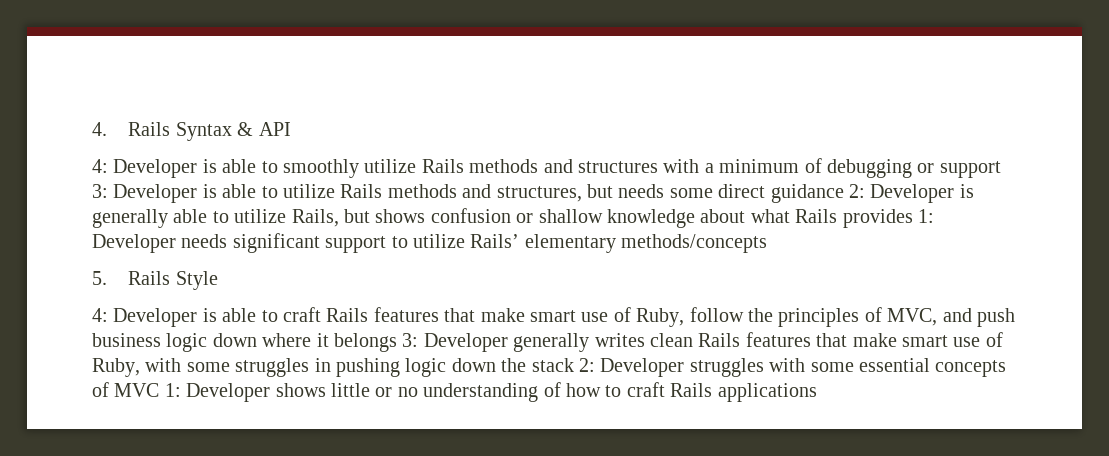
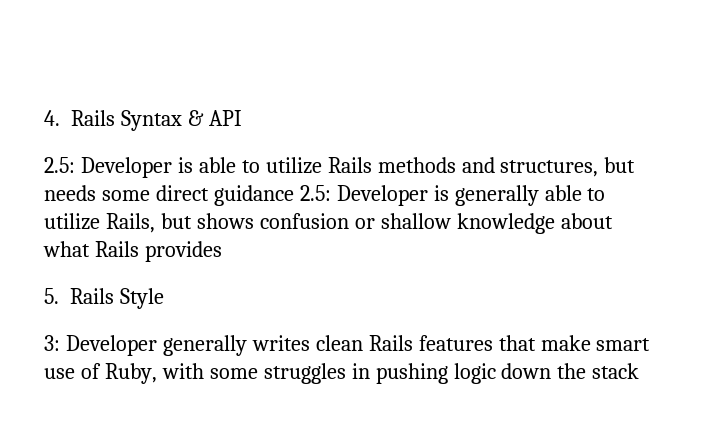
[92,158,1001,178] [92,184,108,198] 4: Developer is able to smoothly utilize Rails methods and structures with a minimum of debugging or support 3: -> [44,157,75,173] 2.5:
[848,184,865,198] 2: -> [299,185,331,201] 2.5:
[917,209,934,223] [92,233,768,253] [92,271,218,290] [92,307,1015,327] [92,333,397,352] 1: Developer needs significant support to utilize Rails’ elementary methods/concepts // 5. Rails Style // 4: Developer is able to craft Rails features that make smart use of Ruby, follow the principles of MVC, and push business logic down where it belongs -> [44,288,165,309] // 5. Rails Style //
[578,358,1007,377] [92,382,817,402] 2: Developer struggles with some essential concepts of MVC 1: Developer shows little or no understanding of how to craft Rails applications -> (640, 371) none

